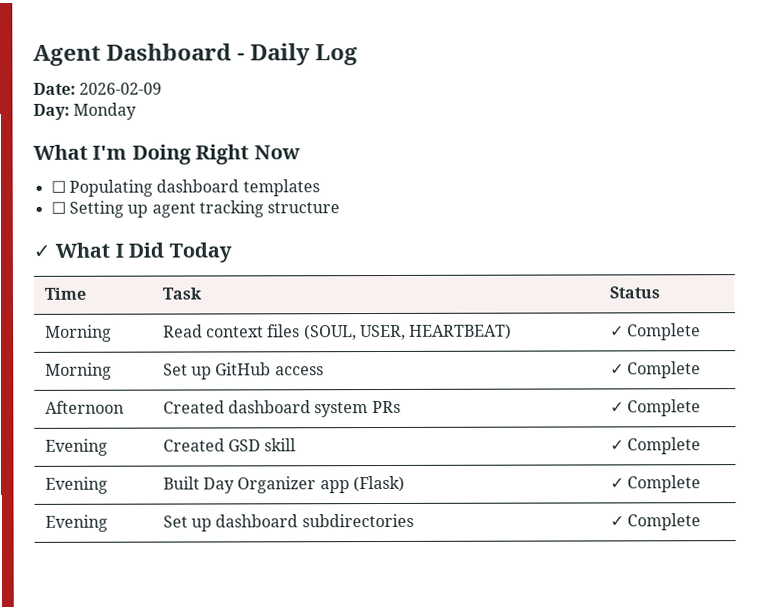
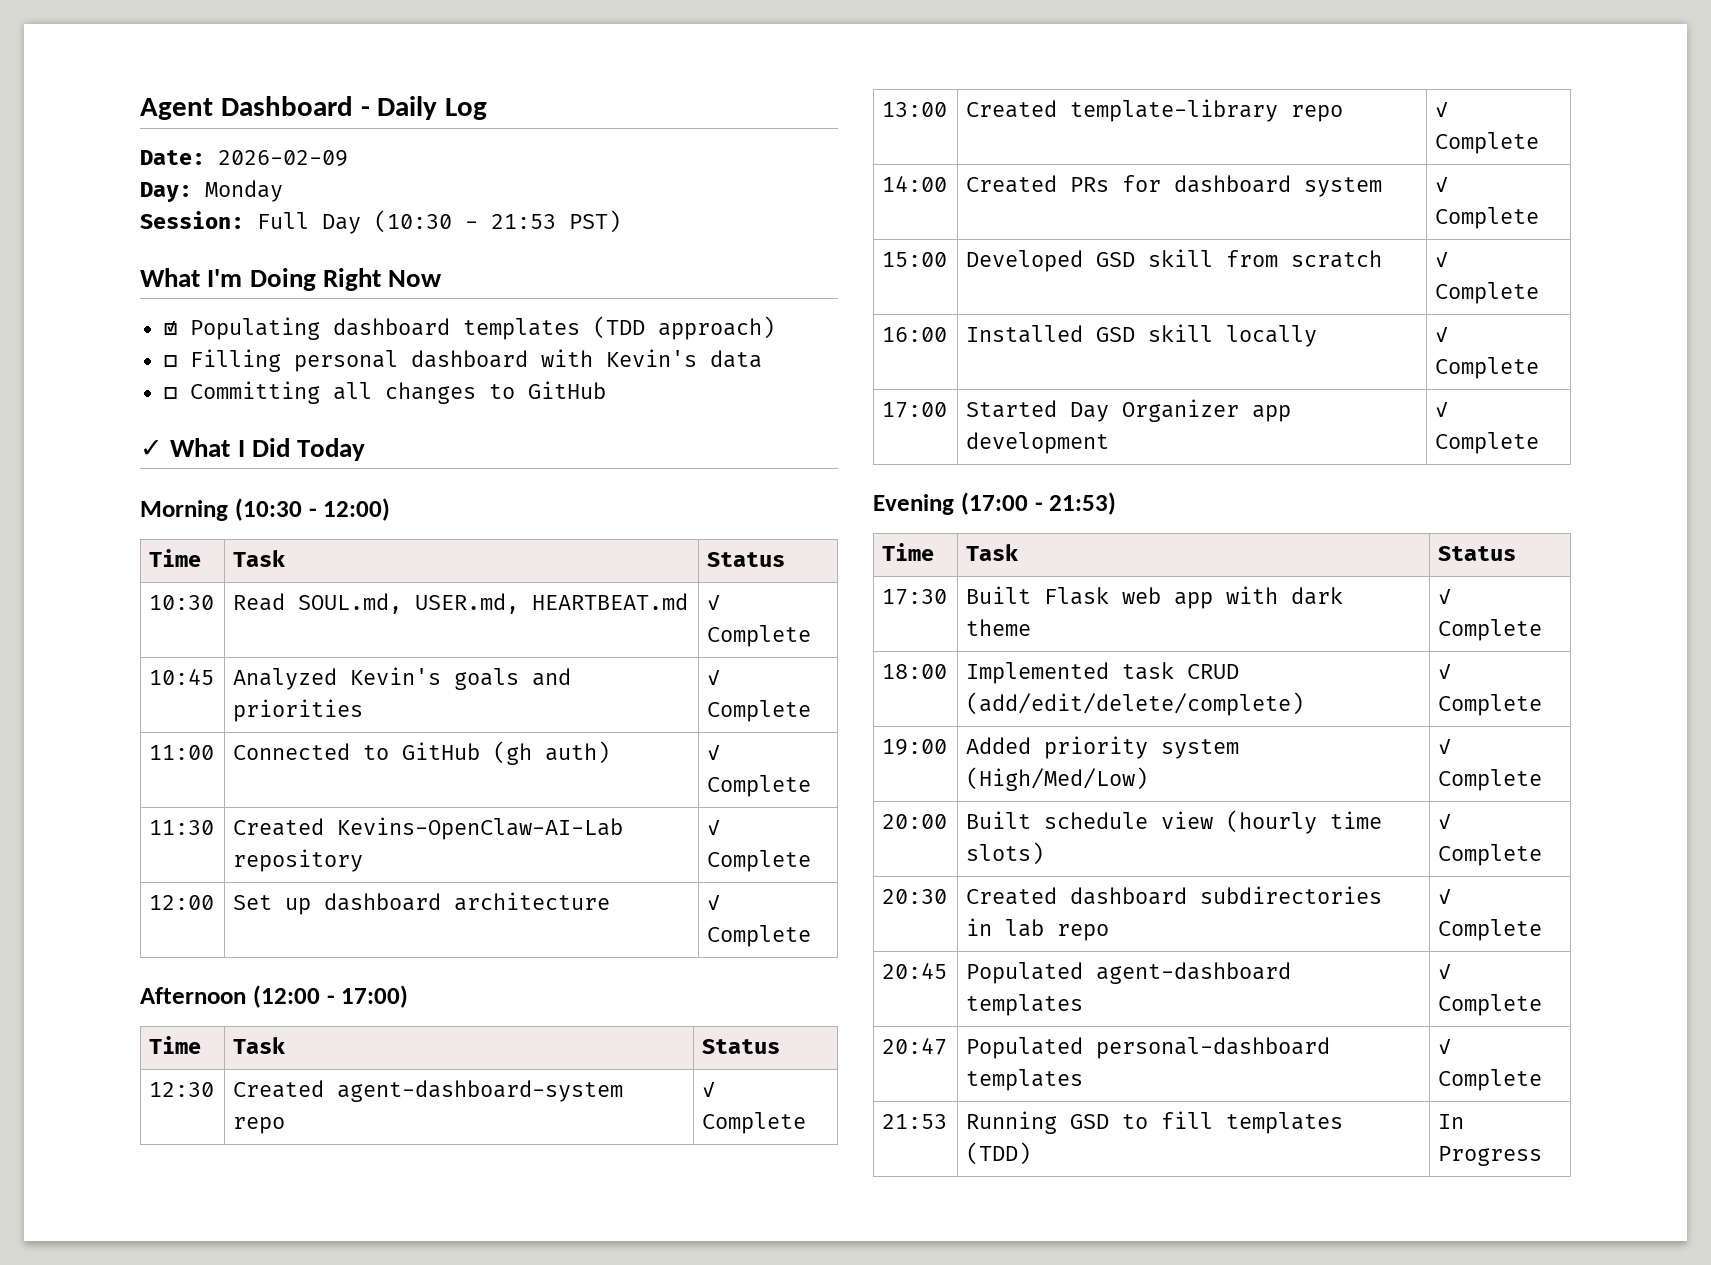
(138, 111) none -> [140,210,621,234] // Session: Full Day (10:30 - 21:53 PST)
[50,180,66,193] ☐ -> [163,321,177,335] ☑
[50,200,341,218] // ☐ Setting up agent tracking structure -> [592,316,775,340] [163,349,762,372] [163,381,606,404] (TDD approach) // ☐ Filling personal dashboard with Kevin's data // ☐ Committing all changes to GitHub
[43,287,86,300] [161,287,202,300] [608,286,660,299] [44,324,112,342] // Time | Task | Status // Morning -> [140,498,391,521] [149,549,202,567] [233,550,286,567] [707,552,786,567] [149,595,215,610] // Morning (10:30 - 12:00) // Time | Task | Status // 10:30
[205,323,513,341] [609,323,701,341] [44,362,112,380] [162,362,324,380] [609,361,701,379] [44,400,124,414] [162,400,401,418] [609,399,701,417] [44,438,108,456] [162,438,297,452] [609,437,701,455] [44,476,108,494] [162,475,405,494] [609,475,701,493] [44,514,108,532] [162,513,414,532] [609,513,701,531] context files (SOUL, USER, HEARTBEAT) | ✓ Complete // Morning | Set up GitHub access | ✓ Complete // Afternoon | Created dashboard system PRs | ✓ Complete // Evening | Created GSD skill | ✓ Complete // Evening | Built Day Organizer app (Flask) | ✓ Complete // Evening | Set up dashboard subdirectories | ✓ Complete -> [298,593,689,614] [707,595,721,610] [707,625,812,647] [149,669,215,685] [233,667,572,690] [233,699,364,722] [707,670,721,685] [707,700,812,722] [149,745,215,760] [233,741,611,765] [707,745,721,760] [707,775,812,797] [149,820,215,835] [233,817,624,840] [233,849,364,872] [707,820,721,835] [707,850,812,872] [149,895,215,910] [233,892,611,915] [707,895,721,910] [707,925,812,947] [140,985,409,1008] [149,1036,202,1054] [233,1037,286,1054] [702,1039,781,1054] [149,1082,215,1097] [233,1080,624,1102] [233,1117,286,1134] [702,1082,716,1097] [702,1112,807,1134] [882,102,948,117] [966,99,1344,122] [1435,102,1449,117] [1435,132,1540,154] [882,176,948,192] [966,175,1383,197] [1435,177,1449,192] [1435,207,1540,229] [882,252,948,267] [966,249,1383,272] [1435,252,1449,267] [1435,282,1540,304] [882,327,948,342] [966,324,1318,347] [1435,327,1449,342] [1435,357,1540,379] [882,402,948,418] [966,399,1292,422] [966,432,1110,454] [1435,402,1449,417] [1435,432,1540,454] [873,492,1117,515] [882,543,935,561] [966,544,1019,561] [1438,546,1517,561] [882,589,948,605] [966,586,1344,609] [966,619,1032,636] [1438,589,1452,604] [1438,619,1543,641] [882,664,948,679] [966,662,1240,684] [966,692,1305,716] [1438,664,1452,679] [1438,694,1543,716] [882,739,948,756] [966,736,1240,759] [966,767,1149,791] [1438,739,1452,754] [1438,769,1543,791] [882,814,948,829] [966,810,1383,834] [966,842,1045,865] [1438,814,1452,829] [1438,844,1543,866] [882,889,948,904] [966,886,1383,905] [966,918,1110,941] [1438,889,1452,904] [1438,919,1543,941] [882,963,948,979] [966,962,1292,984] [966,994,1084,1016] [1438,964,1452,979] [1438,994,1543,1016] [882,1038,948,1055] [966,1037,1331,1059] [966,1069,1084,1091] [1438,1039,1452,1054] [1438,1069,1543,1091] [882,1114,948,1129] [966,1111,1344,1134] [966,1142,1032,1165] [1438,1114,1465,1129] [1438,1146,1543,1166] SOUL.md, USER.md, HEARTBEAT.md | ✓ Complete // 10:45 | Analyzed Kevin's goals and priorities | ✓ Complete // 11:00 | Connected to GitHub (gh auth) | ✓ Complete // 11:30 | Created Kevins-OpenClaw-AI-Lab repository | ✓ Complete // 12:00 | Set up dashboard architecture | ✓ Complete // Afternoon (12:00 - 17:00) // Time | Task | Status // 12:30 | Created agent-dashboard-system repo | ✓ Complete // 13:00 | Created template-library repo | ✓ Complete // 14:00 | Created PRs for dashboard system | ✓ Complete // 15:00 | Developed GSD skill from scratch | ✓ Complete // 16:00 | Installed GSD skill locally | ✓ Complete // 17:00 | Started Day Organizer app development | ✓ Complete // Evening (17:00 - 21:53) // Time | Task | Status // 17:30 | Built Flask web app with dark theme | ✓ Complete // 18:00 | Implemented task CRUD (add/edit/delete/complete) | ✓ Complete // 19:00 | Added priority system (High/Med/Low) | ✓ Complete // 20:00 | Built schedule view (hourly time slots) | ✓ Complete // 20:30 | Created dashboard subdirectories in lab repo | ✓ Complete // 20:45 | Populated agent-dashboard templates | ✓ Complete // 20:47 | Populated personal-dashboard templates | ✓ Complete // 21:53 | Running GSD to fill templates (TDD) | In Progress

